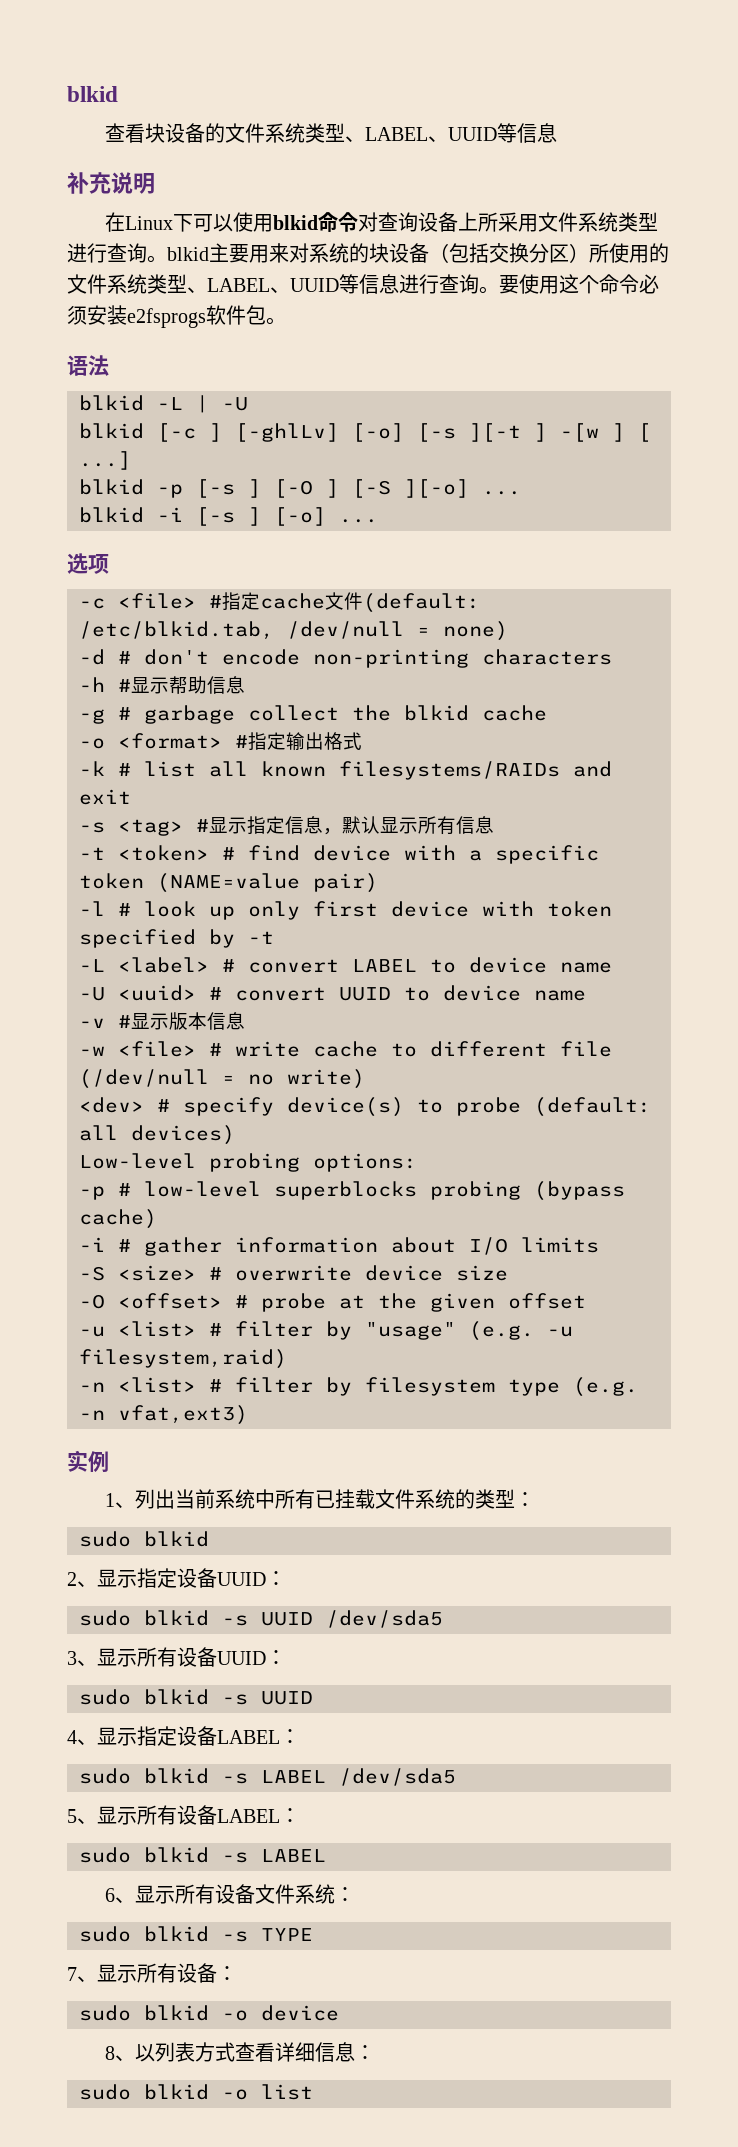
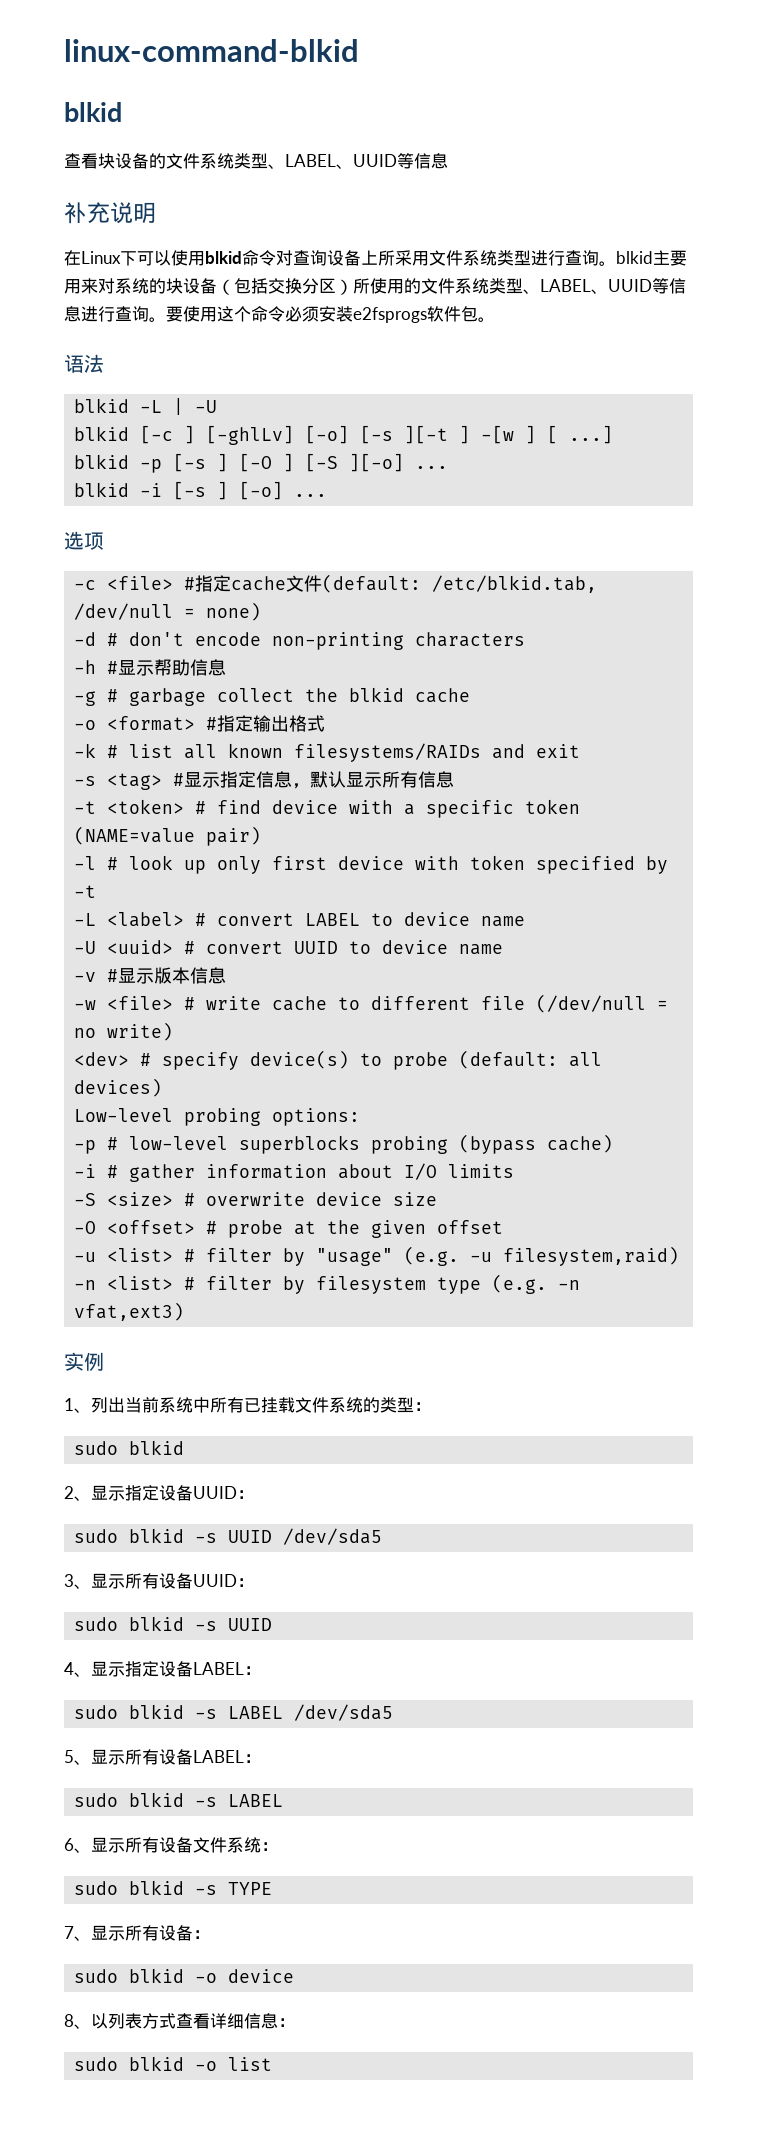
(67, 94) none -> [64,39,359,62] linux-command-blkid //

